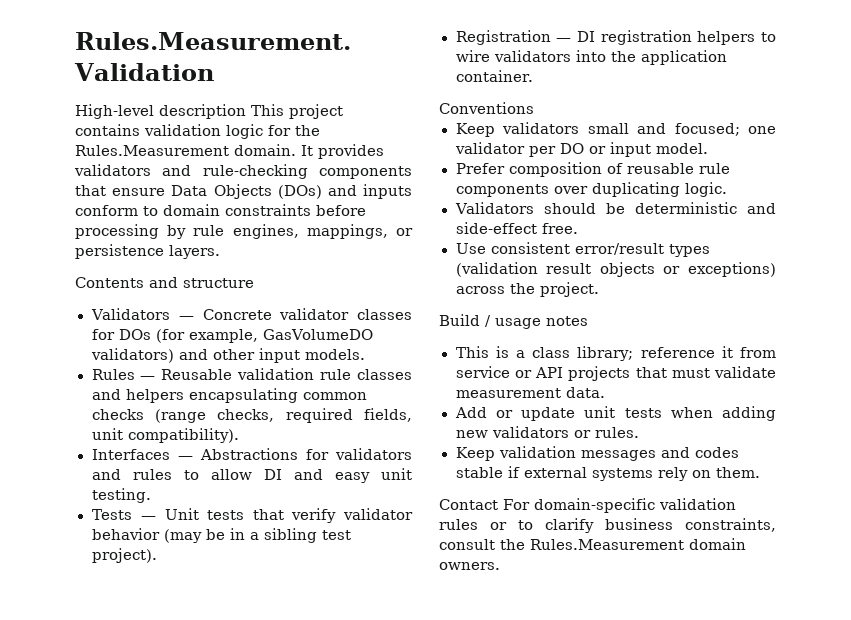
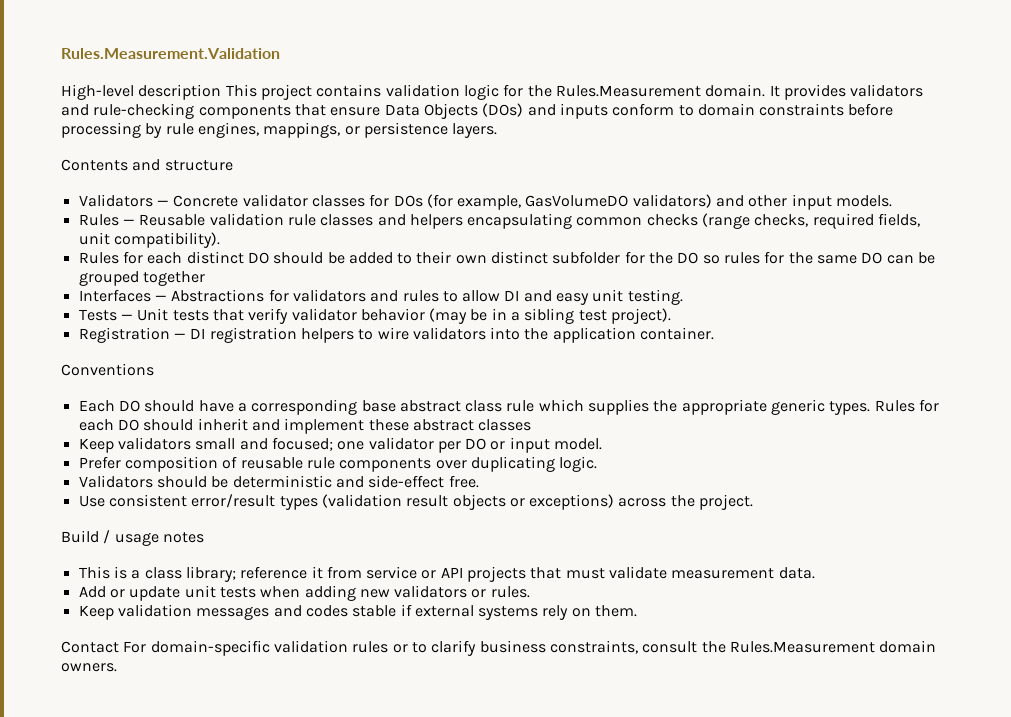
(239, 435) none -> [78,251,935,264] [78,271,205,286] // Rules for each distinct DO should be added to their own distinct subfolder for the DO so rules for the same DO can be grouped together
(534, 108) none -> [78,399,940,415] [78,418,532,434] // Each DO should have a corresponding base abstract class rule which supplies the appropriate generic types. Rules for each DO should inherit and implement these abstract classes

